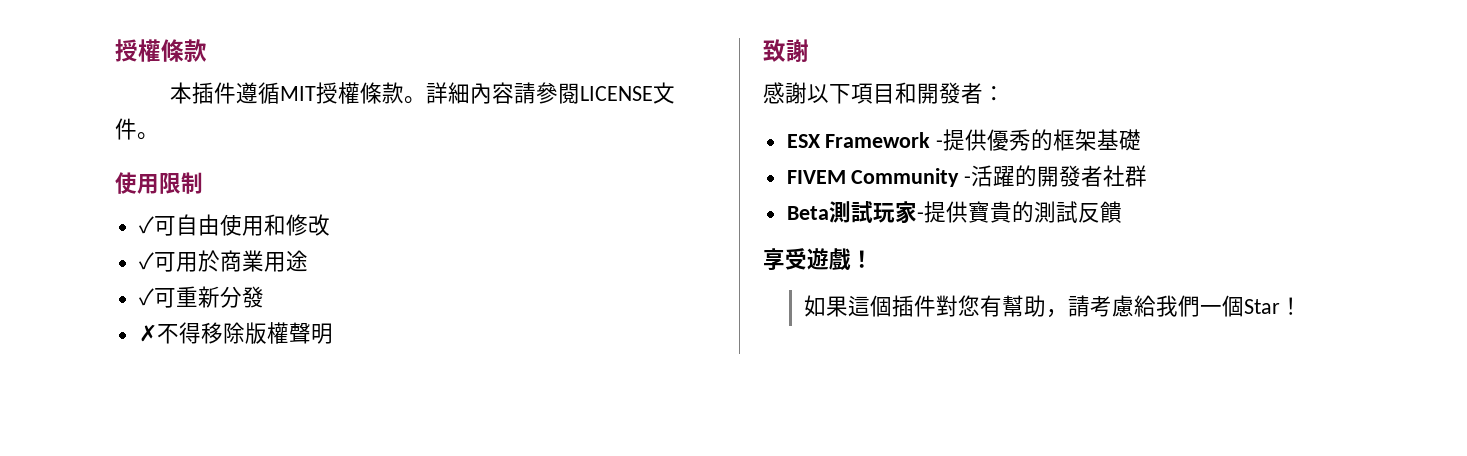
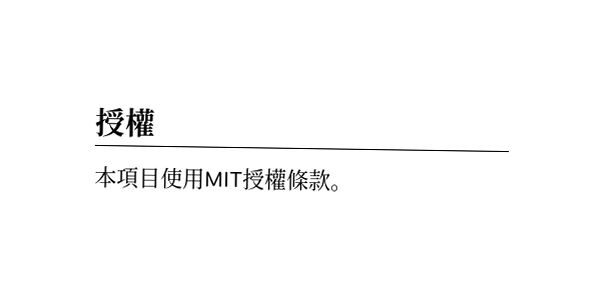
[115,39,207,62] 授權條款 -> [95,106,156,138] 授權
[191,82,280,104] 插件遵循 -> [116,166,205,190] 項目使用
[425,82,675,104] [115,118,159,140] [115,172,203,194] [138,214,330,236] [138,250,308,272] [138,286,264,308] [138,322,333,344] [763,39,809,62] [763,82,1005,104] [786,129,1142,151] [786,165,1148,187] [786,201,1122,224] [763,248,873,271] [804,295,1303,318] 詳細內容請參閱LICENSE文件。 // 使用限制 // ✓可自由使用和修改 // ✓可用於商業用途 // ✓可重新分發 // ✗不得移除版權聲明 // 致謝 // 感謝以下項目和開發者： // ESX Framework -提供優秀的框架基礎 // FIVEM Community -活躍的開發者社群 // Beta測試玩家-提供寶貴的測試反饋 // 享受遊戲！ // 如果這個插件對您有幫助，請考慮給我們一個Star！ -> (353, 188) none

